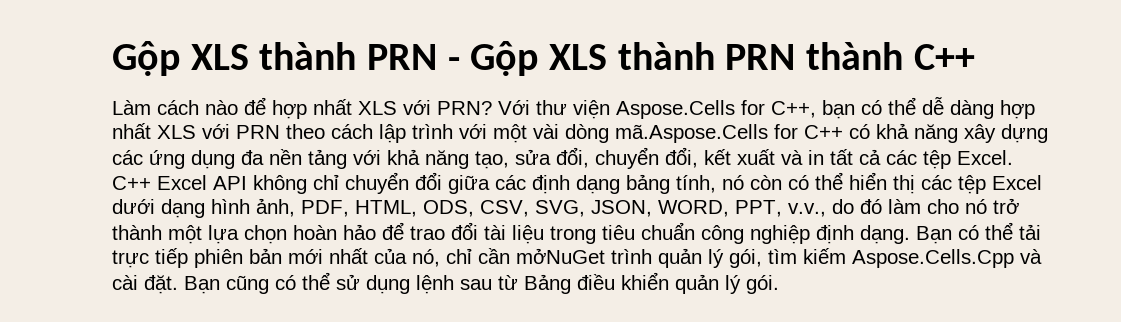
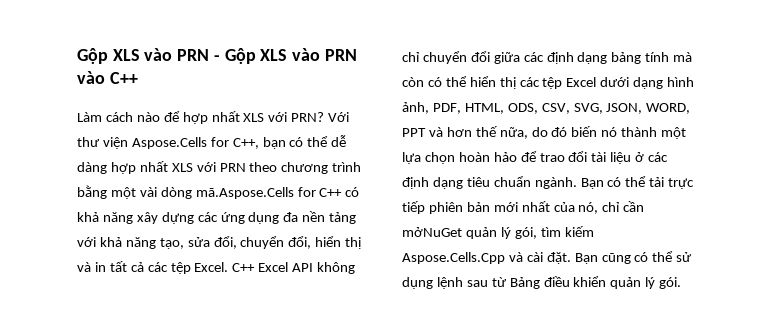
[112,41,357,76] Gộp XLS thành -> [77,48,173,64] Gộp XLS vào
[617,42,903,70] thành PRN thành -> [292,48,357,61] [77,71,105,84] vào PRN vào
[331,124,487,143] cách lập trình với -> [281,162,362,174] [77,185,107,199] chương trình bằng
[704,149,775,165] kết xuất -> [315,236,362,249] hiển thị
[676,175,744,193] tính, nó -> [645,52,693,62] tính mà
[735,198,1019,217] PPT, v.v., do đó làm cho nó trở -> [402,126,618,139] PPT và hơn thế nữa, do đó biến nó
[550,222,910,244] trong tiêu chuẩn công nghiệp định dạng. -> [635,152,669,162] [402,176,577,189] ở các định dạng tiêu chuẩn ngành.
[611,249,652,264] trình -> (462, 232) none

